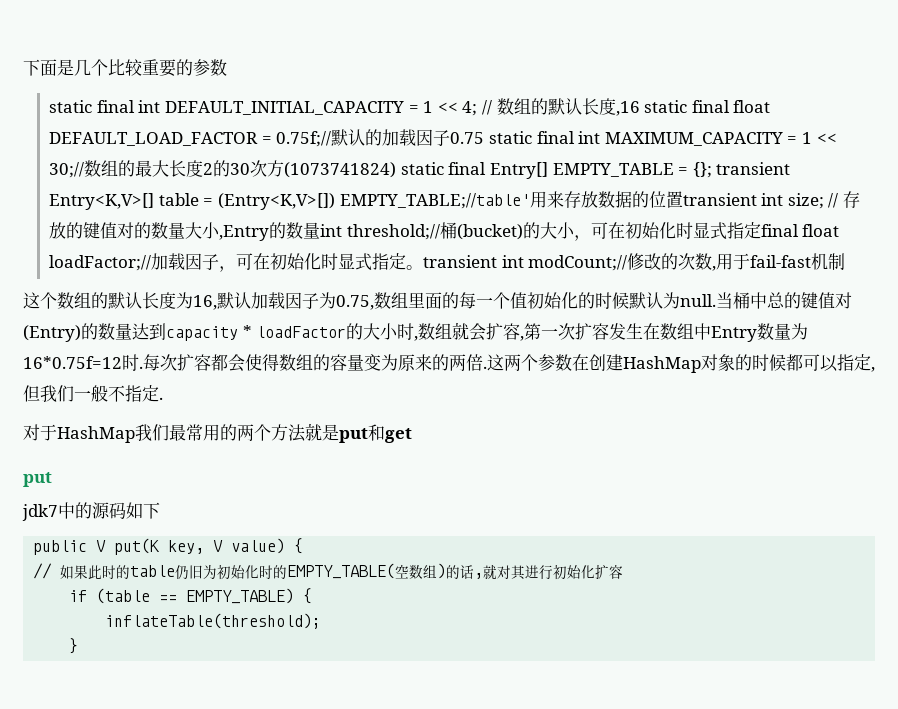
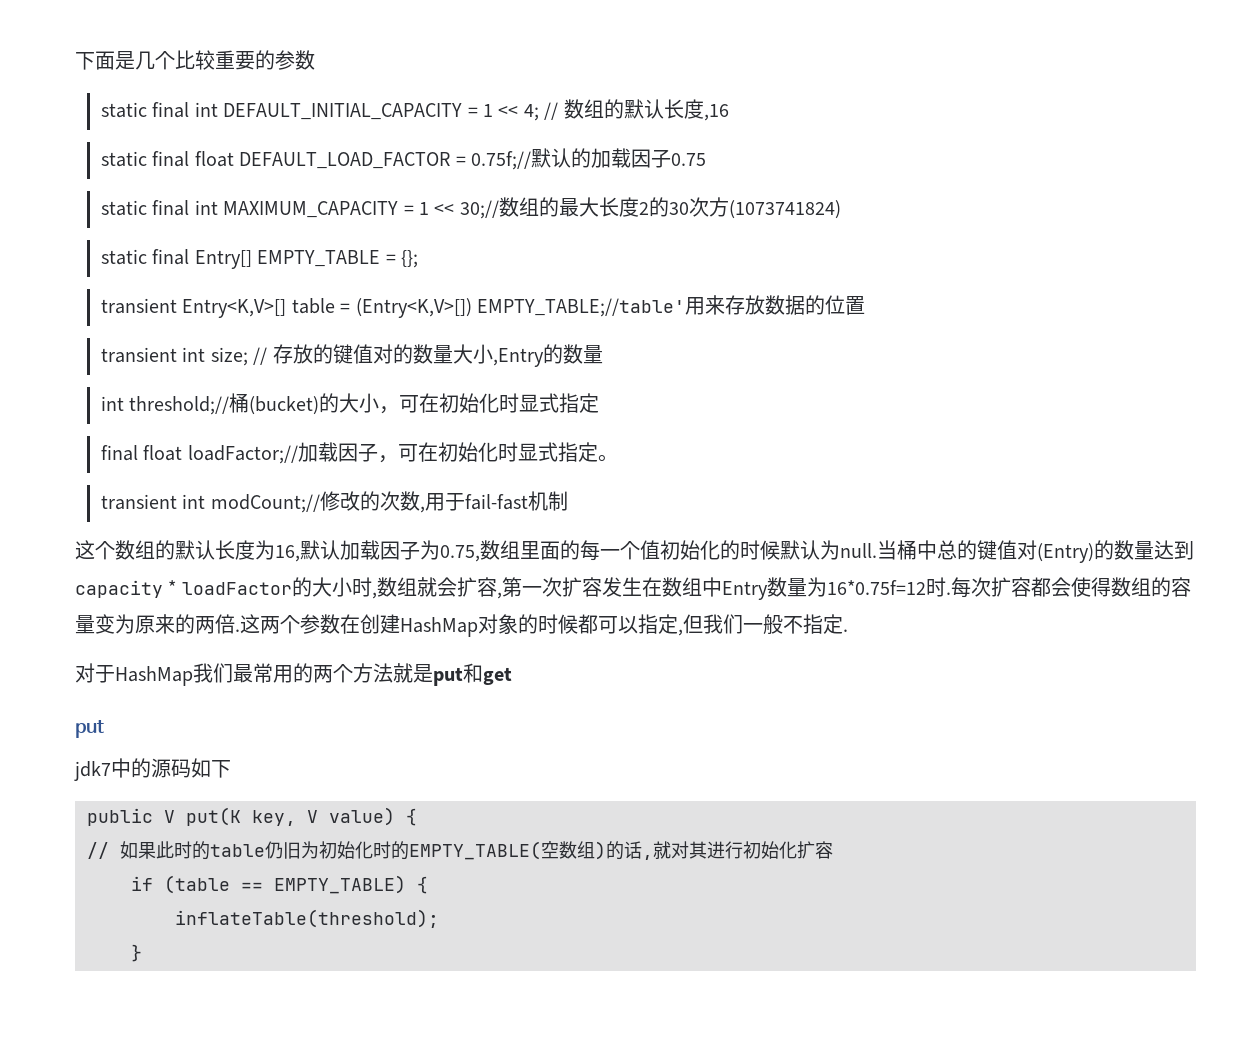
(640, 108) none -> (729, 112) //
(485, 138) none -> (707, 159) //
(397, 170) none -> (841, 209) //
(712, 170) none -> (419, 259) //
(683, 199) none -> (866, 305) //
(321, 230) none -> (603, 354) //
(761, 230) none -> (600, 403) //
(424, 267) none -> (618, 458) //

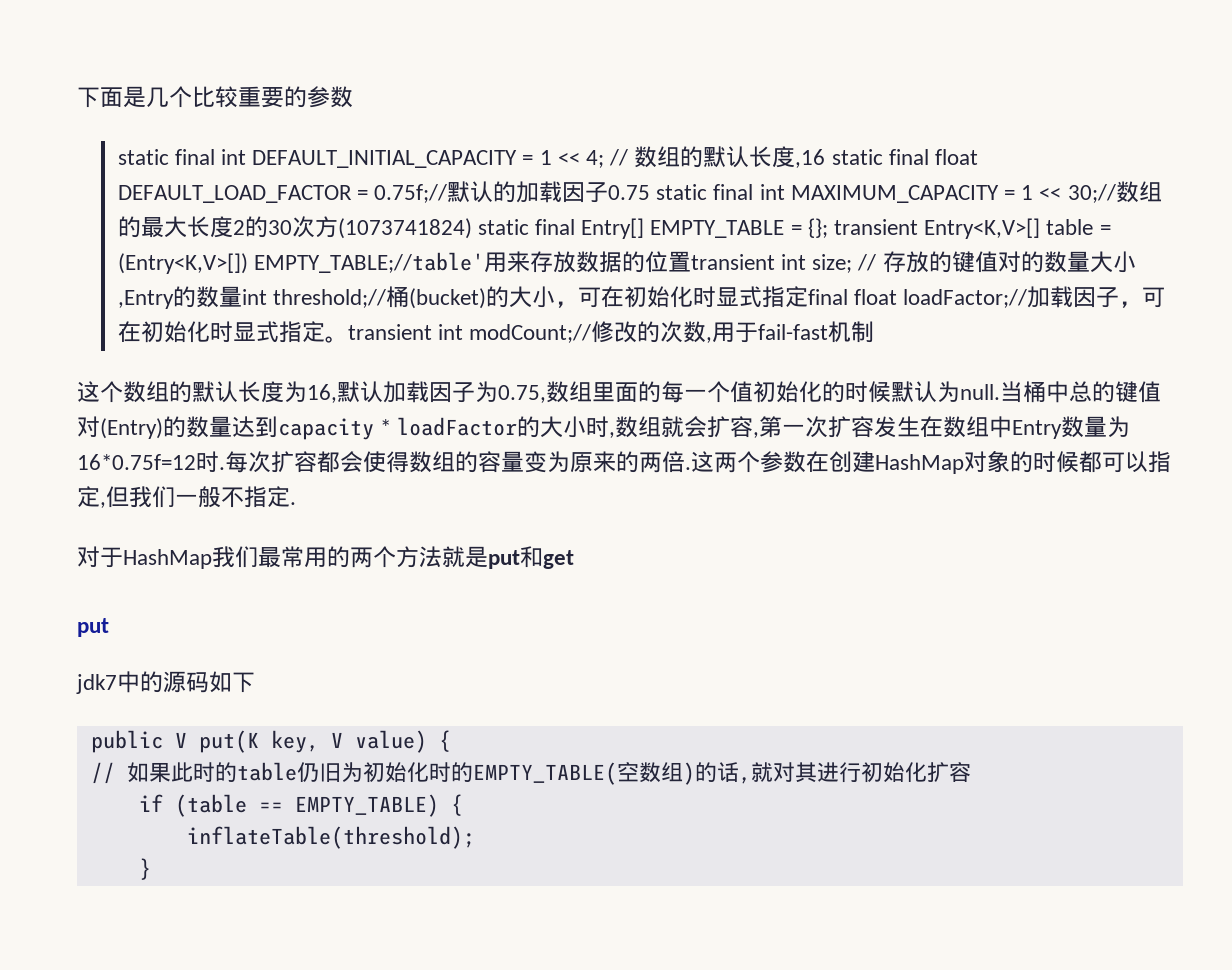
(729, 112) // -> (826, 158) none
(707, 159) // -> (650, 192) none
(841, 209) // -> (472, 228) none
(419, 259) // -> (828, 228) none
(866, 305) // -> (691, 261) none
(603, 354) // -> (242, 296) none
(600, 403) // -> (808, 296) none
(618, 458) // -> (348, 339) none

